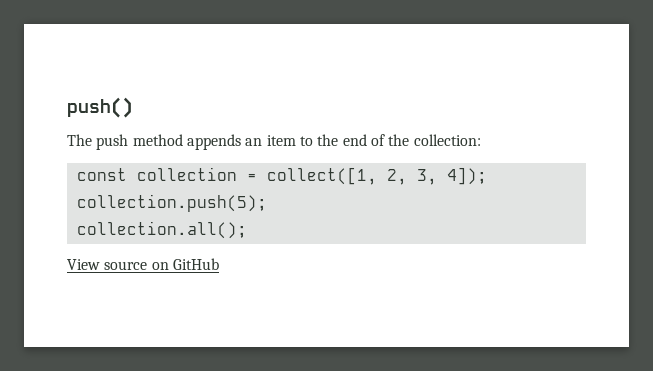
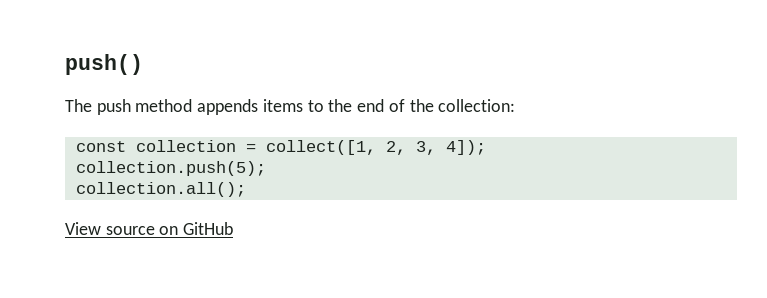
[245,135,296,146] an item -> [262,99,303,112] items

